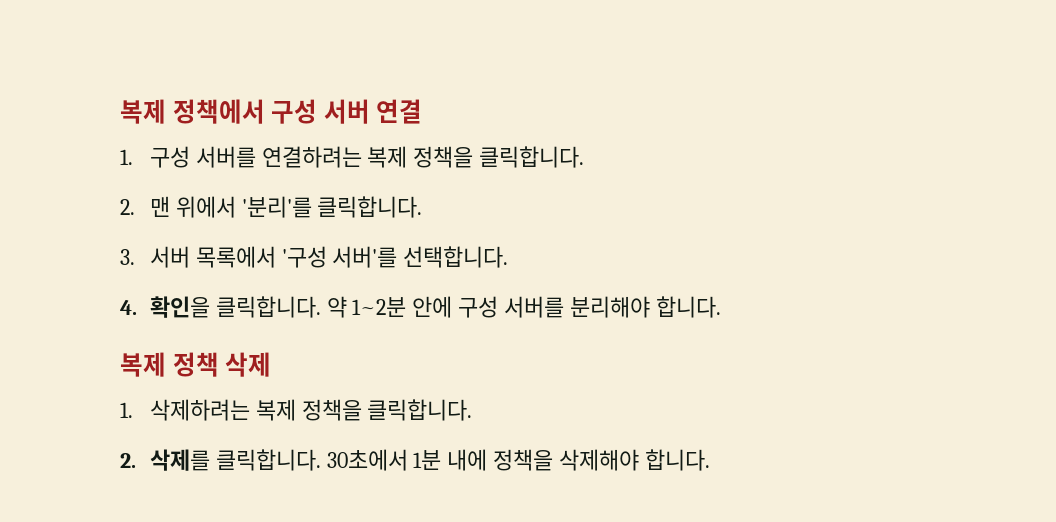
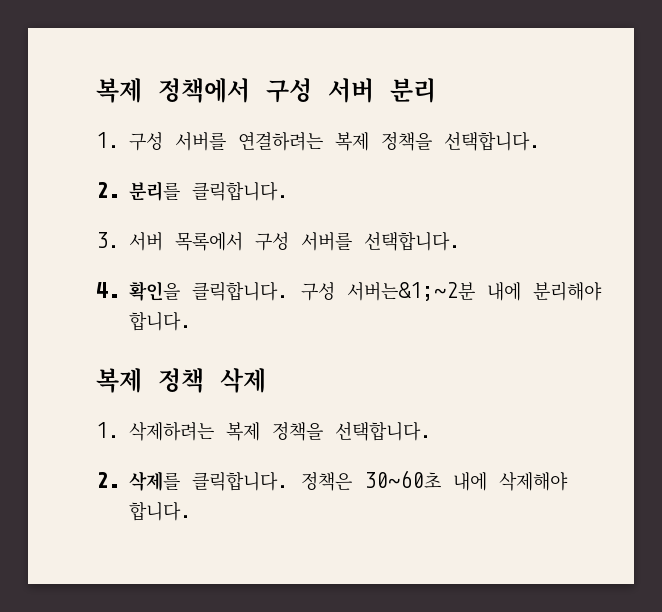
[376,99,423,124] 연결 -> [390,78,436,103] 분리
[479,146,585,168] [120,196,312,218] 클릭합니다. // 2. 맨 위에서 '분리'를 -> [444,131,541,151] [96,181,180,201] 선택합니다. // 2. 분리를
[281,246,398,268] '구성 서버'를 -> [255,232,352,251] 구성 서버를
[326,296,565,318] 약 1~2분 안에 구성 서버를 -> [301,282,521,301] 구성 서버는&1;~2분 내에
[367,399,473,421] 클릭합니다. -> [335,421,432,441] 선택합니다.
[326,449,554,471] 30초에서 1분 내에 정책을 -> [301,470,487,491] 정책은 30~60초 내에

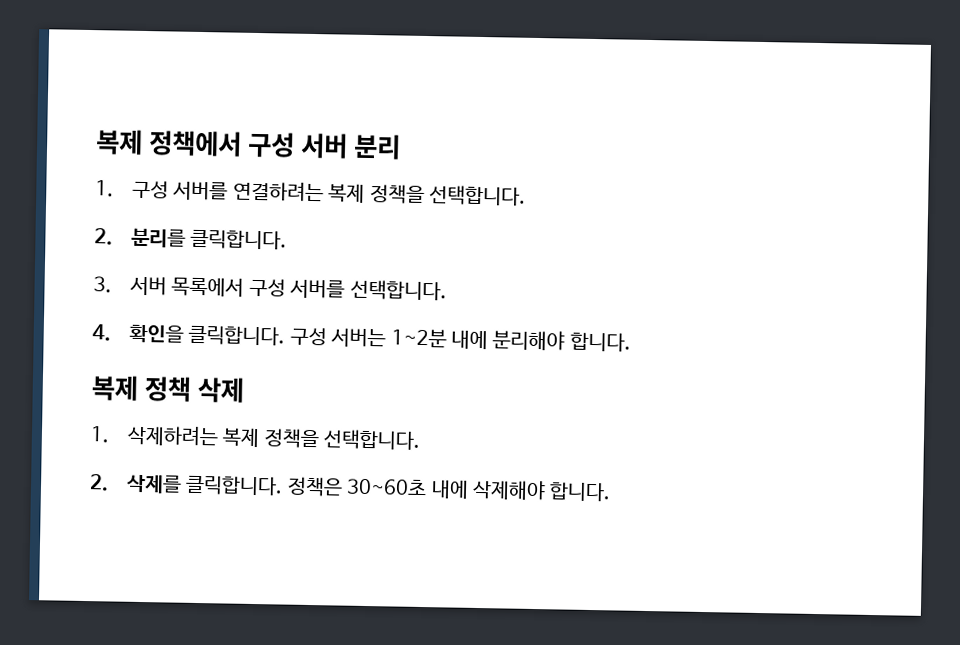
[347,282,475,301] 서버는&1;~2분 -> [330,328,447,348] 서버는 1~2분

